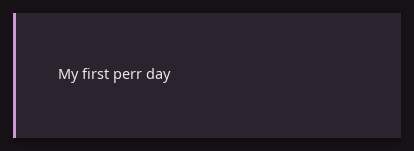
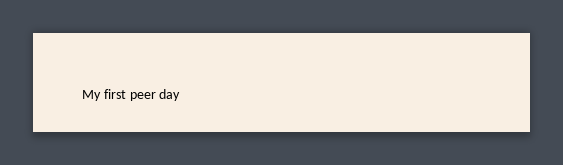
[113,71,142,83] perr -> [129,92,156,101] peer

